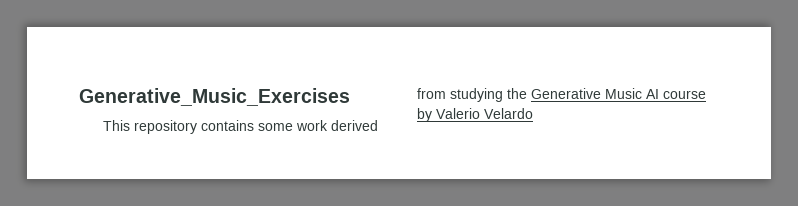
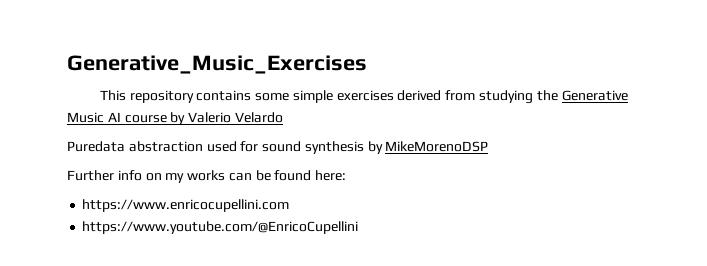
[296,120,329,131] work -> [292,90,394,103] simple exercises
(533, 113) none -> [67,141,489,154] [67,170,347,183] [82,199,290,212] [82,221,359,234] // Puredata abstraction used for sound synthesis by MikeMorenoDSP // Further info on my works can be found here: // https://www.enricocupellini.com // https://www.youtube.com/@EnricoCupellini

